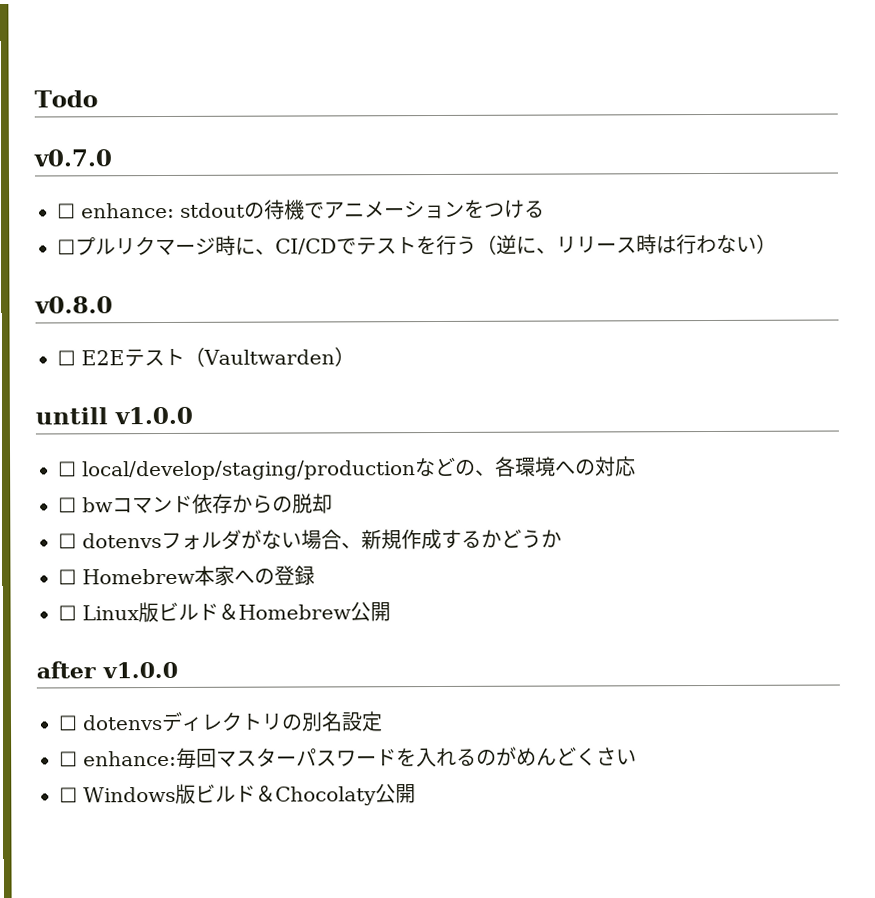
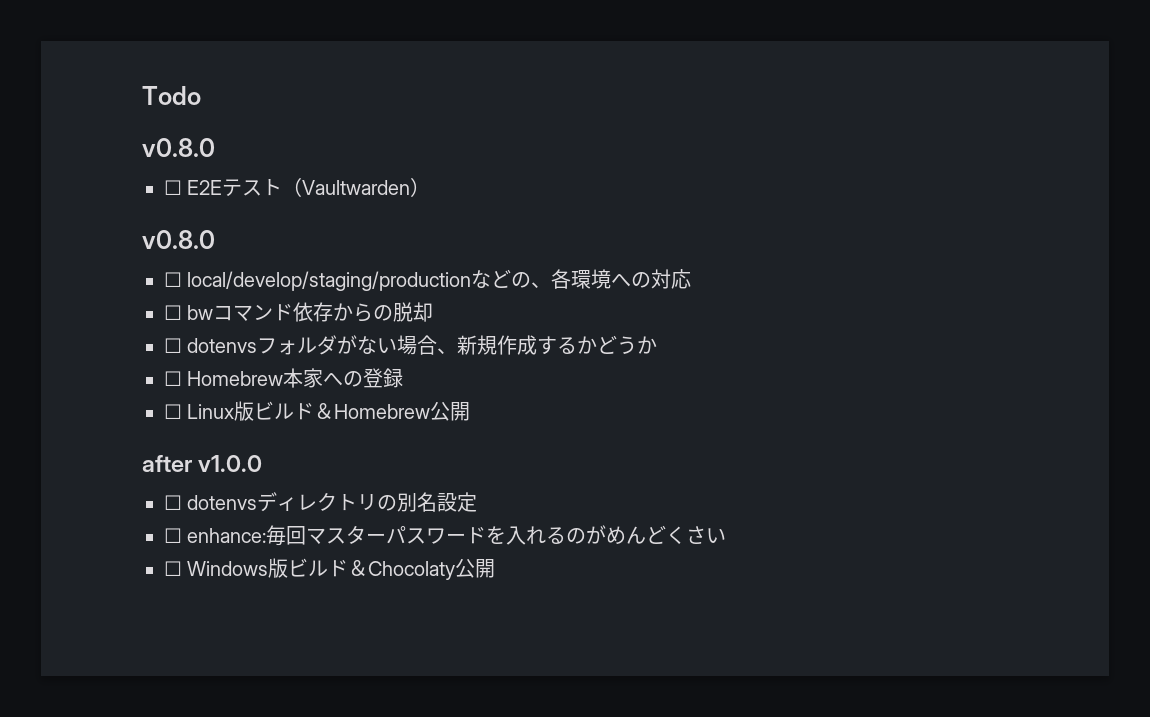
[33,149,112,167] [57,199,545,220] [57,233,777,256] // v0.7.0 // ☐ enhance: stdoutの待機でアニメーションをつける // ☐プルリクマージ時に、CI/CDでテストを行う（逆に、リリース時は行わない） -> (201, 95) none
[35,406,193,425] untill v1.0.0 -> [142,230,215,249] v0.8.0

